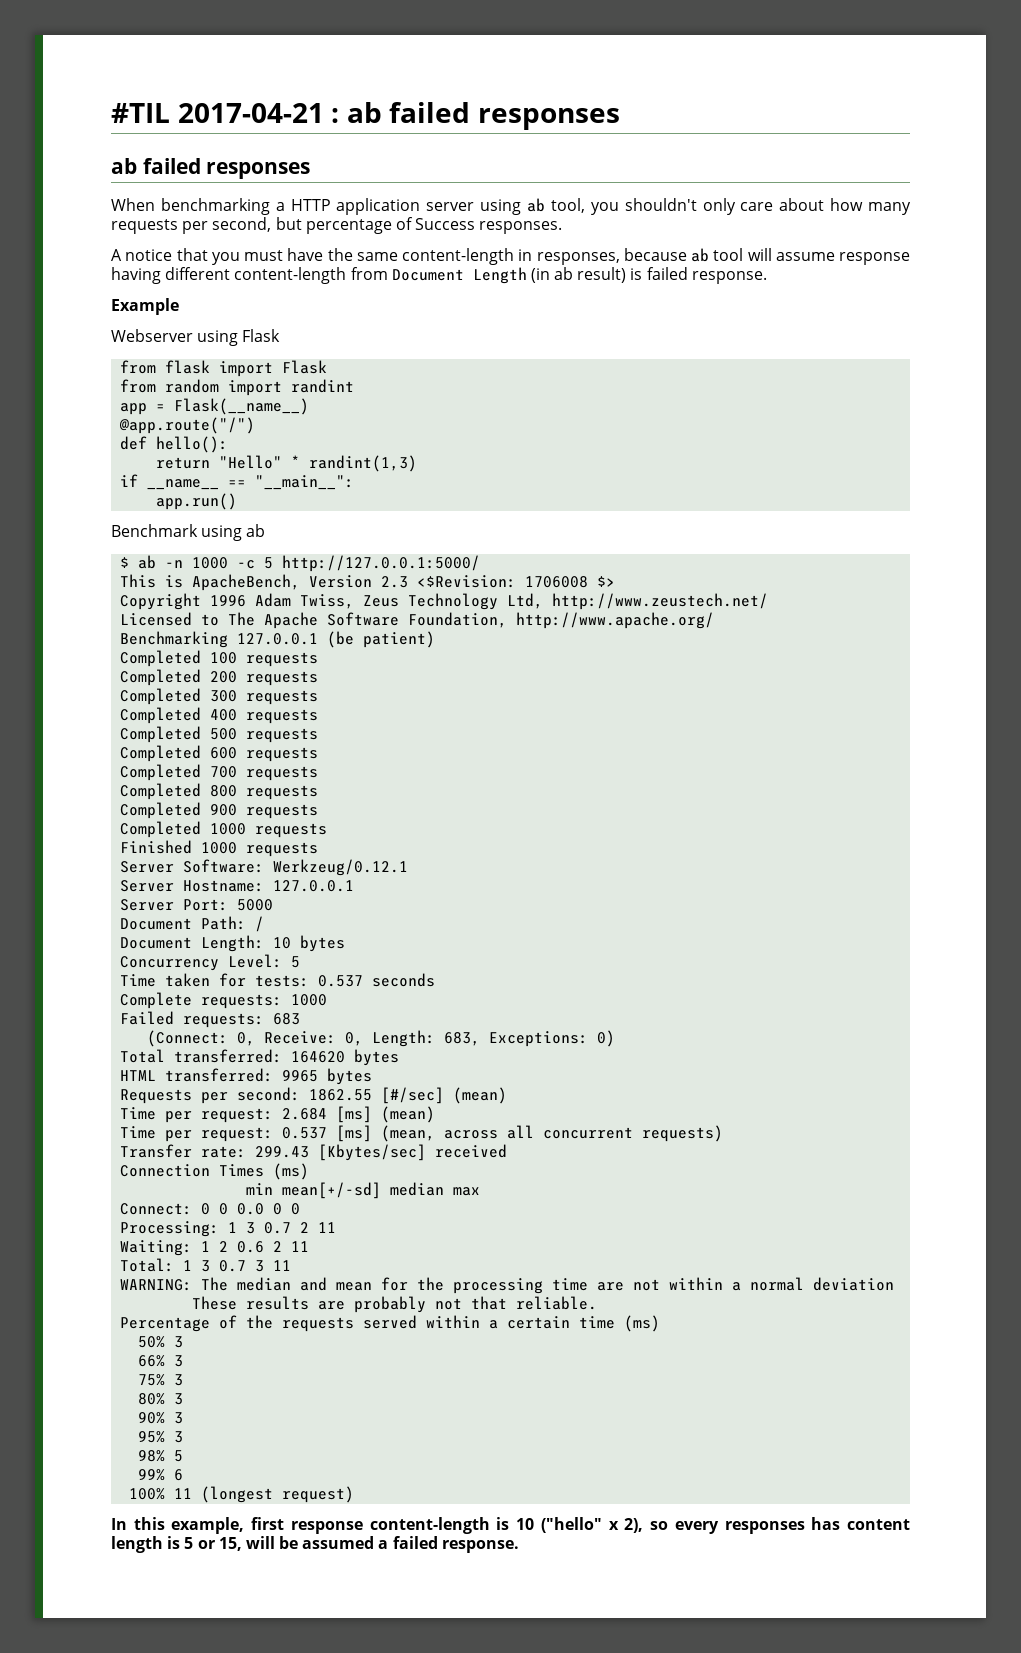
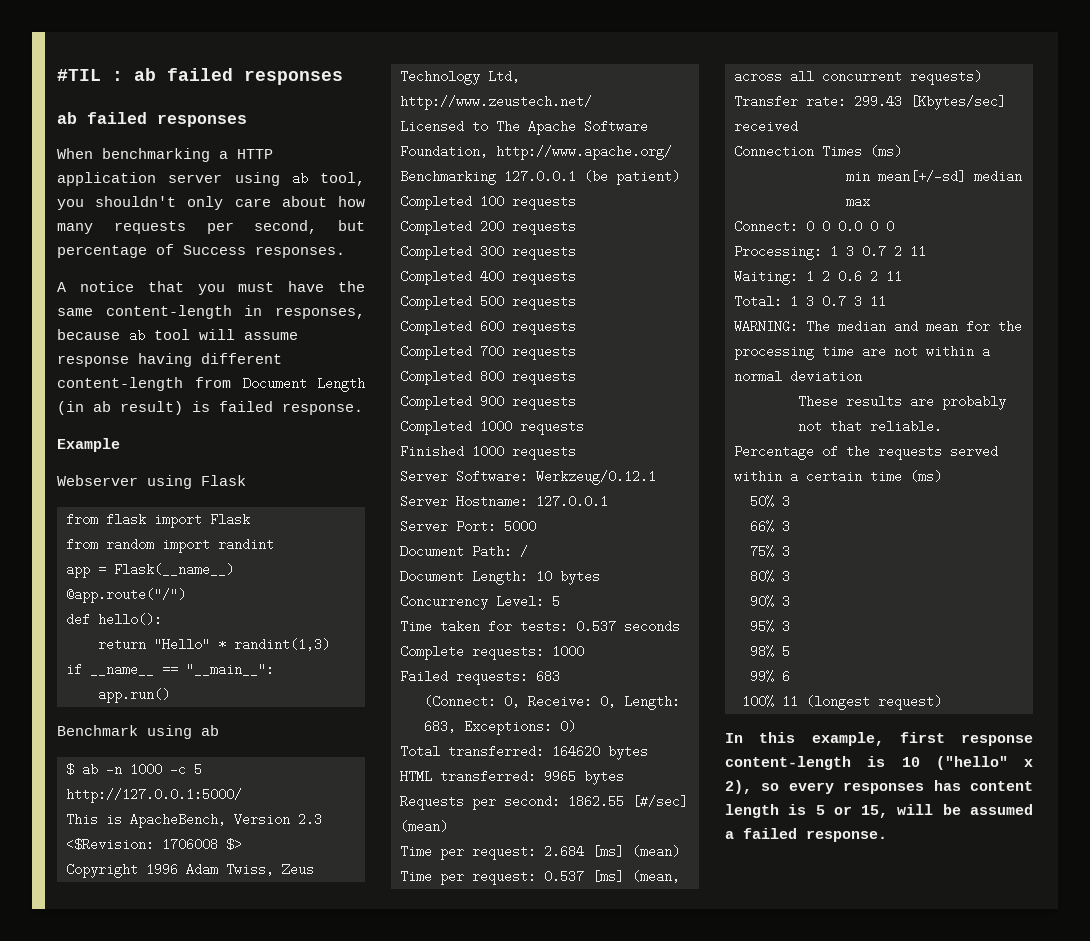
[177,103,324,123] 2017-04-21 -> (101, 75) none

